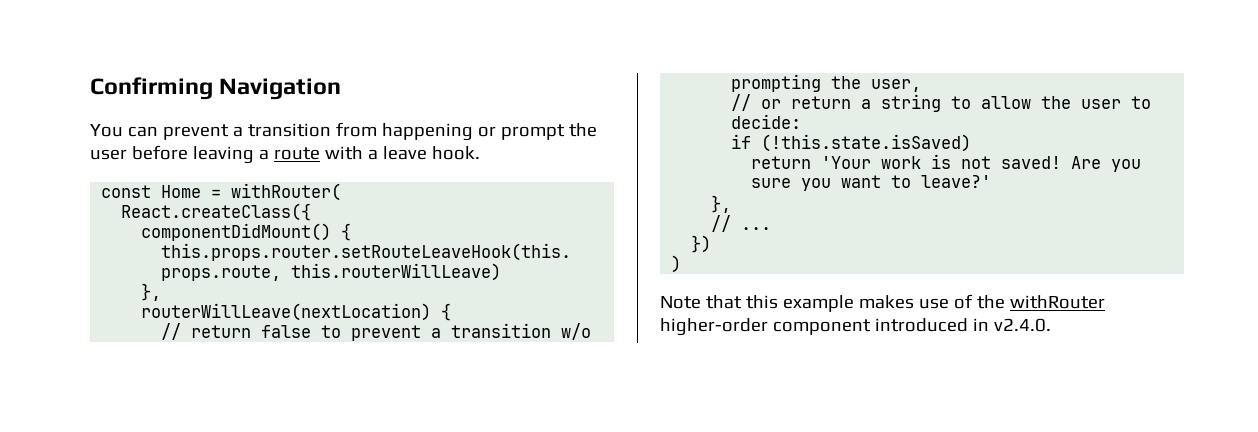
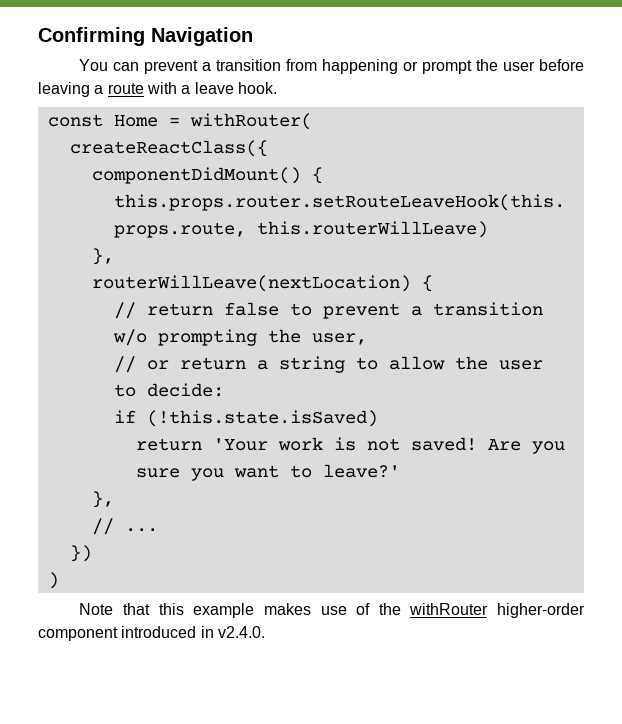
[121,203,312,221] React.createClass({ -> [69,140,268,157] createReactClass({

